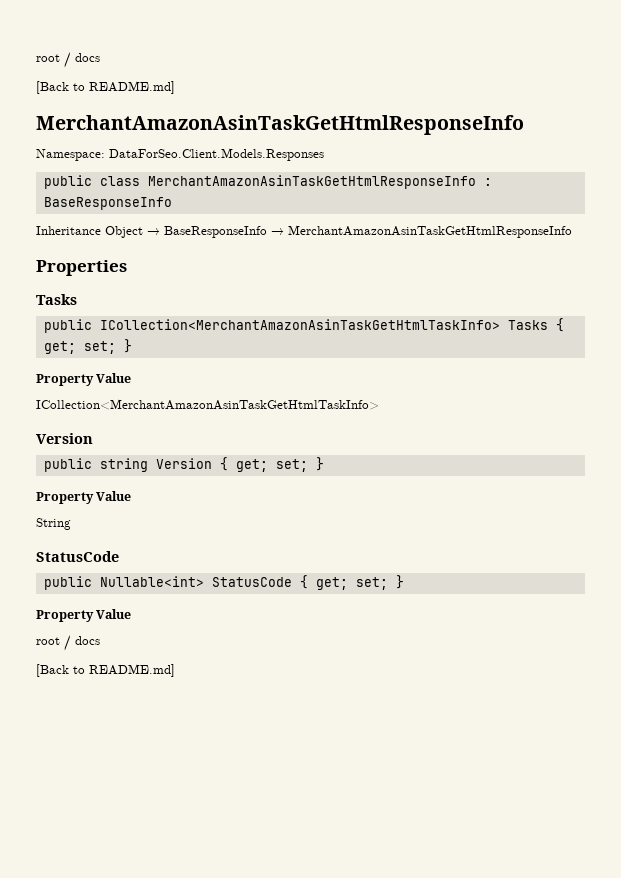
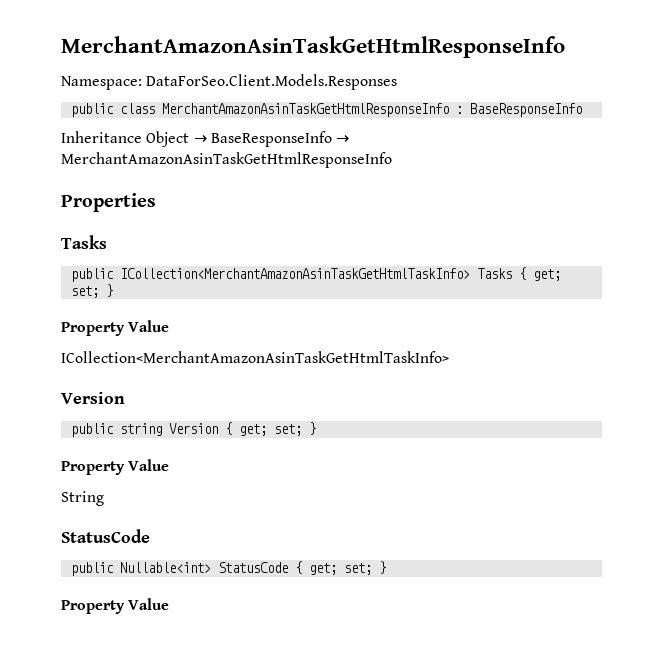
[36,52,100,68] [36,81,175,94] root / docs // [Back to README.md] // -> (61, 47) none
[36,635,100,651] [36,664,175,677] // root / docs // [Back to README.md] -> (170, 604) none

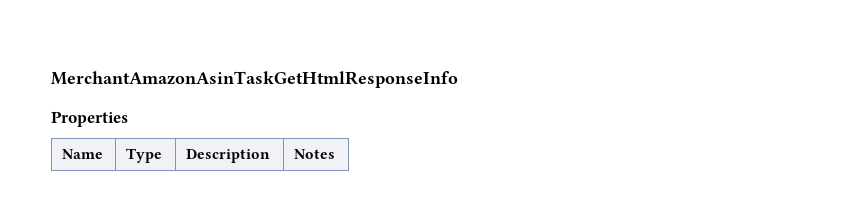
[61,36,565,58] [61,74,398,90] [70,103,582,117] [61,131,350,147] [61,152,392,168] [61,193,156,212] [61,235,107,249] [70,267,561,282] [70,284,113,298] [61,320,170,336] [61,351,449,363] [61,392,125,404] [70,422,316,437] [61,459,170,475] [61,491,104,506] [61,529,150,543] [70,561,386,576] [61,598,170,614] MerchantAmazonAsinTaskGetHtmlResponseInfo // Namespace: DataForSeo.Client.Models.Responses // public class MerchantAmazonAsinTaskGetHtmlResponseInfo : BaseResponseInfo // Inheritance Object → BaseResponseInfo → MerchantAmazonAsinTaskGetHtmlResponseInfo // Properties // Tasks // public ICollection<MerchantAmazonAsinTaskGetHtmlTaskInfo> Tasks { get; set; } // Property Value // ICollection<MerchantAmazonAsinTaskGetHtmlTaskInfo> // Version // public string Version { get; set; } // Property Value // String // StatusCode // public Nullable<int> StatusCode { get; set; } // Property Value -> [51,71,458,88] [51,111,128,127] [62,149,104,159] [126,148,163,163] [186,149,271,163] [294,149,336,159] MerchantAmazonAsinTaskGetHtmlResponseInfo // Properties // Name | Type | Description | Notes

